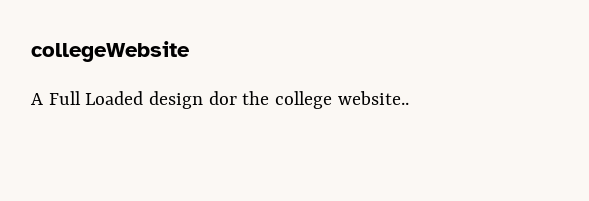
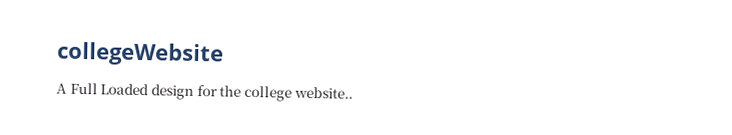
[208,91,237,105] dor -> [196,85,218,97] for

